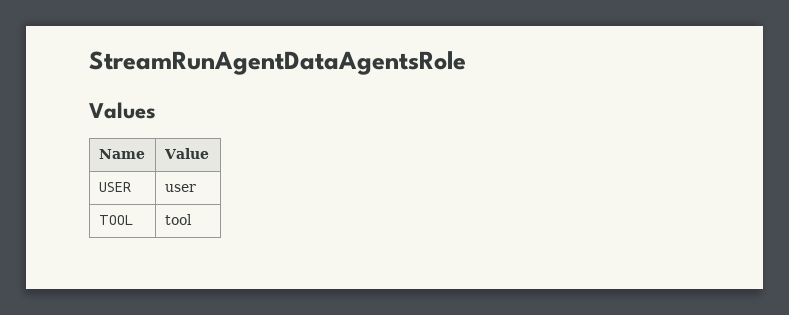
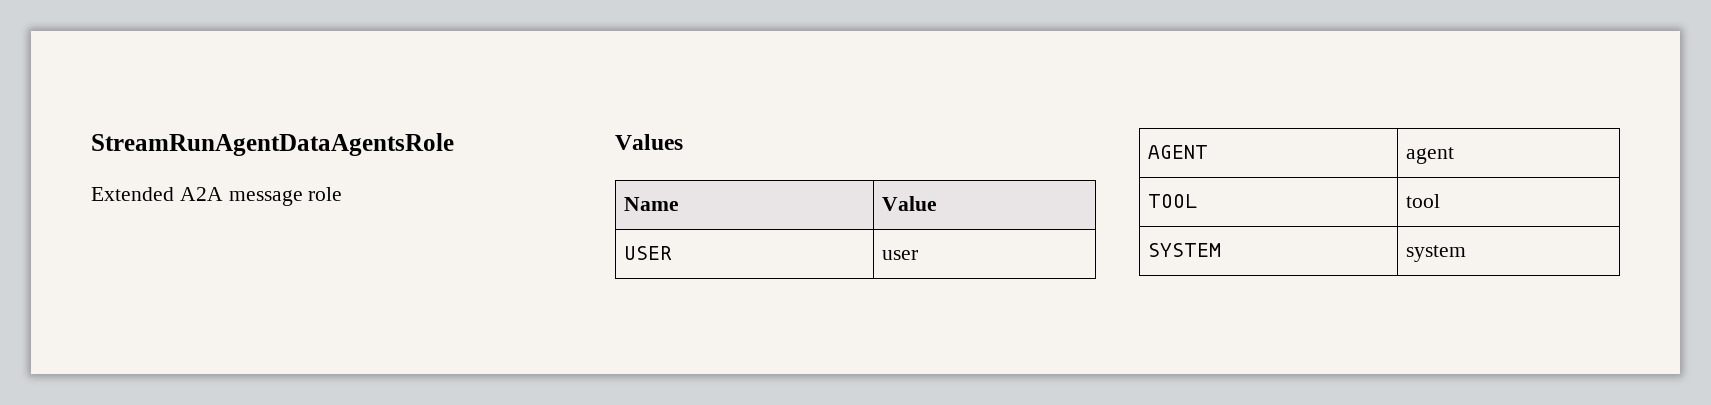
(466, 63) none -> [91,187,343,206] // Extended A2A message role
(196, 188) none -> [1148,145,1209,159] [1406,147,1455,164] // AGENT | agent
(192, 219) none -> [1148,243,1222,257] [1406,245,1467,262] // SYSTEM | system

